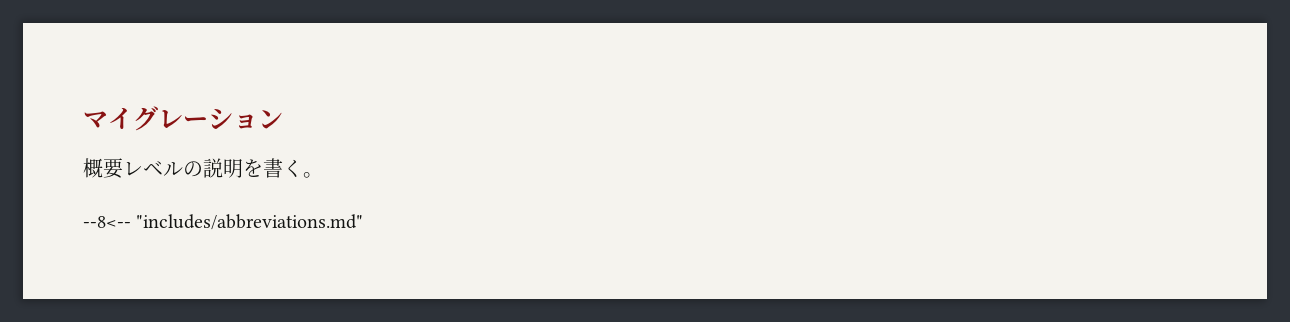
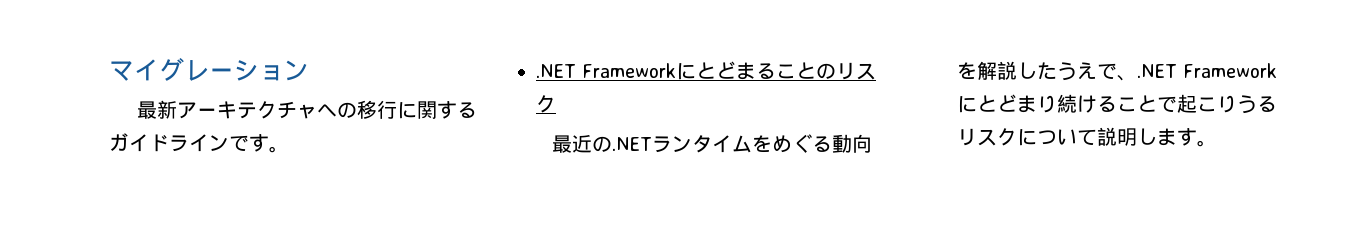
[83,158,323,179] [83,214,364,230] 概要レベルの説明を書く。 // --8<-- "includes/abbreviations.md" -> [137,100,478,119] [109,133,289,153] [536,61,876,80] [536,95,556,113] [552,134,873,153] [957,61,1278,81] [957,94,1278,114] [957,127,1218,147] 最新アーキテクチャへの移行に関するガイドラインです。 // .NET Frameworkにとどまることのリスク // 最近の.NETランタイムをめぐる動向を解説したうえで、.NET Frameworkにとどまり続けることで起こりうるリスクについて説明します。

